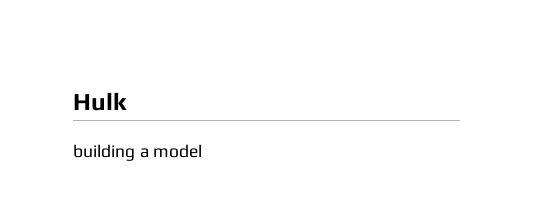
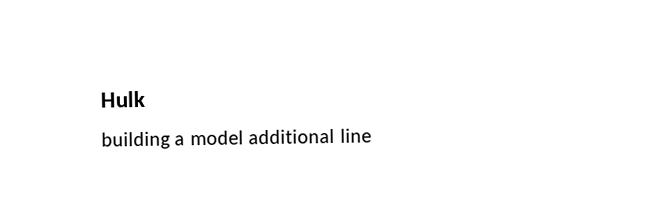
(203, 151) none -> [248,128,372,145] additional line

